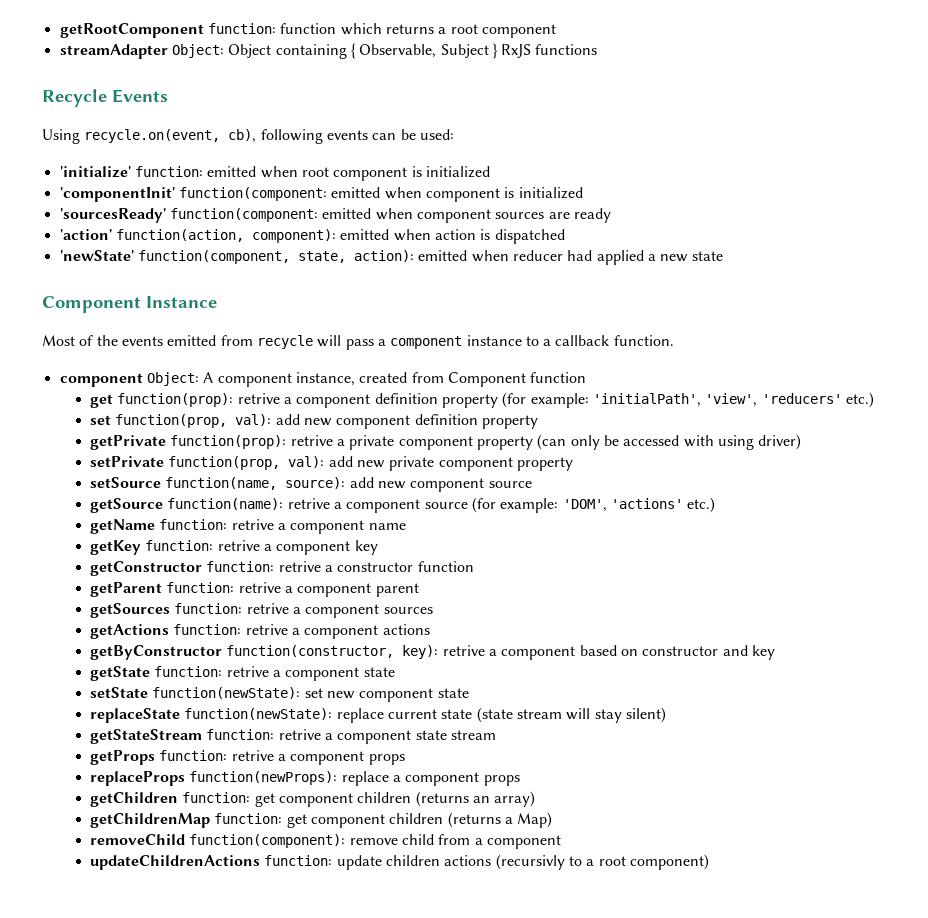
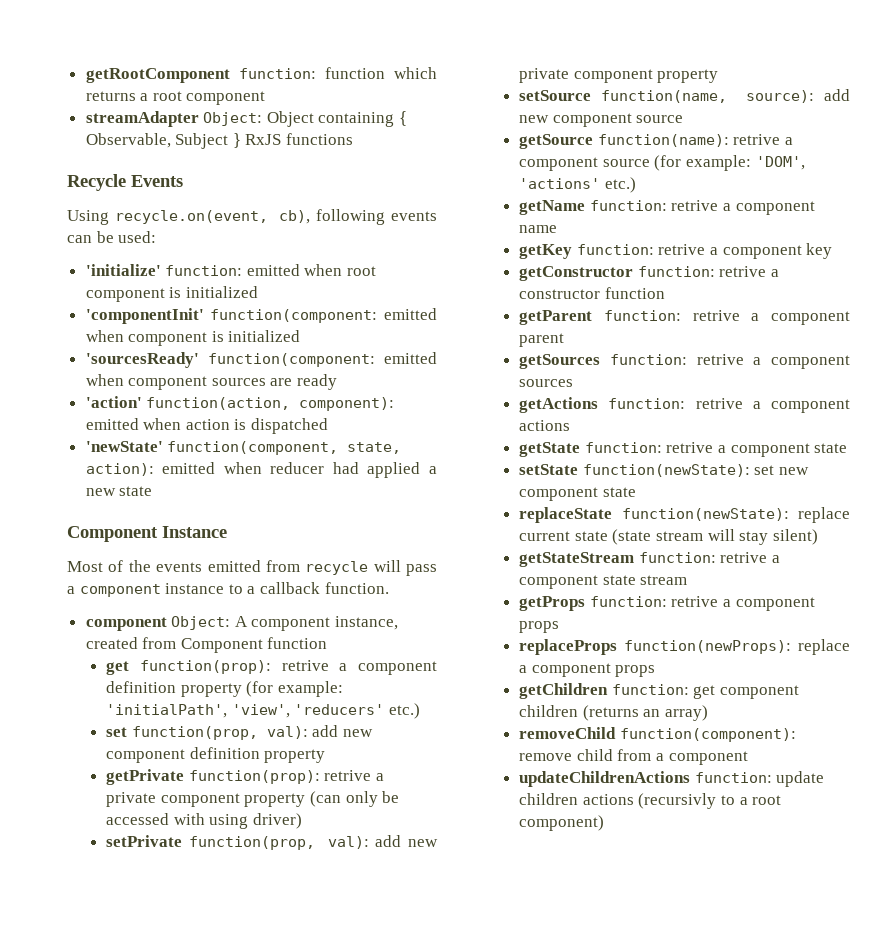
[90,645,776,660] // getByConstructor function(constructor, key): retrive a component based on constructor and key -> (571, 425) none
[90,812,553,828] // getChildrenMap function: get component children (returns a Map) -> (709, 713) none

